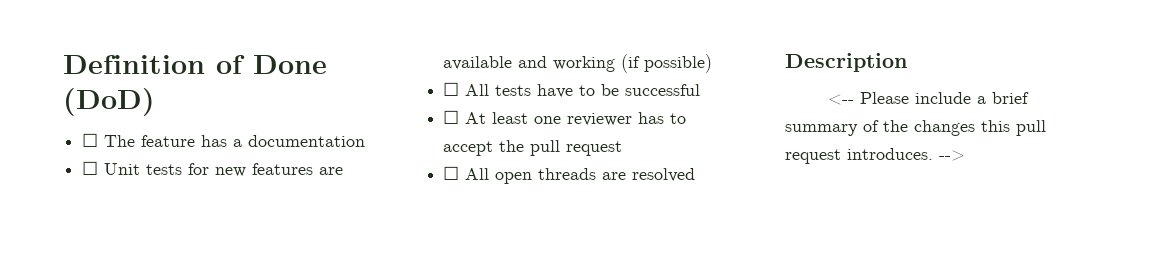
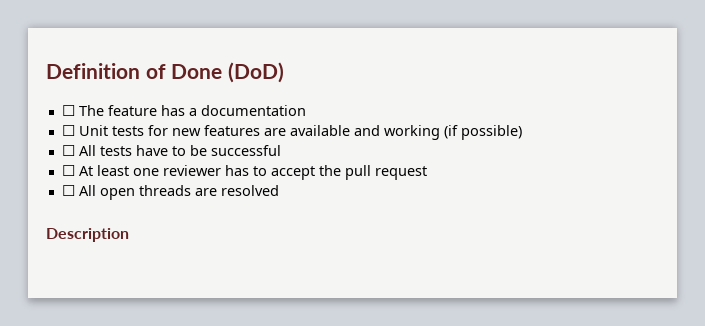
[827,92,1029,105] [785,120,1046,136] [785,148,965,164] // <-- Please include a brief summary of the changes this pull request introduces. --> -> (129, 235) none

